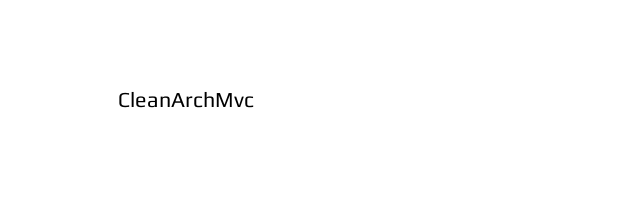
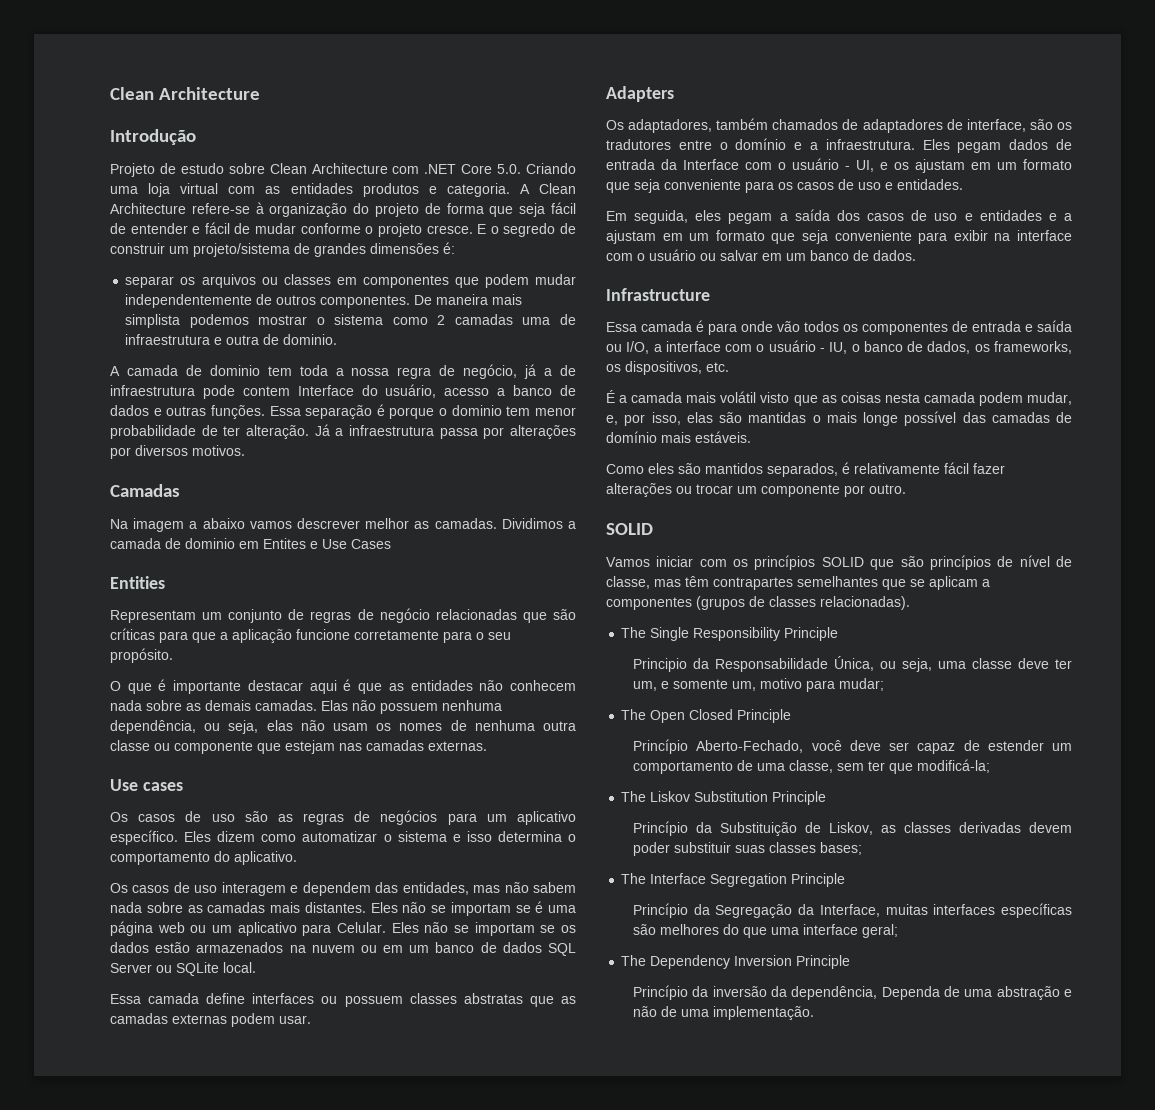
[118,91,254,108] CleanArchMvc -> [110,87,260,100] [110,129,196,145] [110,163,576,177] [110,183,577,197] [110,202,577,217] [110,222,577,237] [110,242,455,257] [125,274,576,288] [125,294,523,308] [125,314,576,328] [125,334,338,345] [110,364,576,379] [110,384,577,399] [110,404,576,419] [110,424,576,439] [110,445,245,459] [110,484,180,497] [110,518,576,532] [110,538,391,549] [110,576,165,589] [110,608,576,623] [110,628,511,643] [110,648,173,663] [110,679,576,694] [110,700,502,714] [110,720,576,734] [110,740,487,754] [110,779,183,791] [110,810,576,825] [110,830,577,845] [110,851,297,865] [110,882,576,896] [110,901,576,916] [110,921,577,936] [110,942,576,956] [110,962,256,976] [110,993,576,1007] [110,1013,311,1027] [606,86,674,102] [606,118,1072,133] [606,138,1072,153] [606,158,1072,173] [606,179,963,193] [606,209,1072,224] [606,230,1072,244] [606,249,916,261] [606,288,710,301] [606,320,1072,335] [606,340,1072,354] [606,361,729,375] [606,390,1072,406] [606,411,1072,426] [606,431,751,443] [606,462,1005,477] [606,483,906,497] [606,523,653,535] [606,555,1072,570] [606,576,990,590] [606,596,910,610] [621,627,839,641] [633,656,1072,672] [633,678,885,692] [621,709,792,723] [633,739,1072,754] [633,759,991,774] [621,791,827,805] [633,821,1072,836] [633,842,863,856] [621,873,846,887] [633,903,1072,918] [633,924,899,938] [621,955,851,969] [633,985,1072,1000] [633,1006,815,1020] Clean Architecture // Introdução // Projeto de estudo sobre Clean Architecture com .NET Core 5.0. Criando uma loja virtual com as entidades produtos e categoria. A Clean Architecture refere-se à organização do projeto de forma que seja fácil de entender e fácil de mudar conforme o projeto cresce. E o segredo de construir um projeto/sistema de grandes dimensões é: // separar os arquivos ou classes em componentes que podem mudar independentemente de outros componentes. De maneira mais simplista podemos mostrar o sistema como 2 camadas uma de infraestrutura e outra de dominio. // A camada de dominio tem toda a nossa regra de negócio, já a de infraestrutura pode contem Interface do usuário, acesso a banco de dados e outras funções. Essa separação é porque o dominio tem menor probabilidade de ter alteração. Já a infraestrutura passa por alterações por diversos motivos. // Camadas // Na imagem a abaixo vamos descrever melhor as camadas. Dividimos a camada de dominio em Entites e Use Cases // Entities // Representam um conjunto de regras de negócio relacionadas que são críticas para que a aplicação funcione corretamente para o seu propósito. // O que é importante destacar aqui é que as entidades não conhecem nada sobre as demais camadas. Elas não possuem nenhuma dependência, ou seja, elas não usam os nomes de nenhuma outra classe ou componente que estejam nas camadas externas. // Use cases // Os casos de uso são as regras de negócios para um aplicativo específico. Eles dizem como automatizar o sistema e isso determina o comportamento do aplicativo. // Os casos de uso interagem e dependem das entidades, mas não sabem nada sobre as camadas mais distantes. Eles não se importam se é uma página web ou um aplicativo para Celular. Eles não se importam se os dados estão armazenados na nuvem ou em um banco de dados SQL Server ou SQLite local. // Essa camada define interfaces ou possuem classes abstratas que as camadas externas podem usar. // Adapters // Os adaptadores, também chamados de adaptadores de interface, são os tradutores entre o domínio e a infraestrutura. Eles pegam dados de entrada da Interface com o usuário - UI, e os ajustam em um formato que seja conveniente para os casos de uso e entidades. // Em seguida, eles pegam a saída dos casos de uso e entidades e a ajustam em um formato que seja conveniente para exibir na interface com o usuário ou salvar em um banco de dados. // Infrastructure // Essa camada é para onde vão todos os componentes de entrada e saída ou I/O, a interface com o usuário - IU, o banco de dados, os frameworks, os dispositivos, etc. // É a camada mais volátil visto que as coisas nesta camada podem mudar, e, por isso, elas são mantidas o mais longe possível das camadas de domínio mais estáveis. // Como eles são mantidos separados, é relativamente fácil fazer alterações ou trocar um componente por outro. // SOLID // Vamos iniciar com os princípios SOLID que são princípios de nível de classe, mas têm contrapartes semelhantes que se aplicam a componentes (grupos de classes relacionadas). // The Single Responsibility Principle // Principio da Responsabilidade Única, ou seja, uma classe deve ter um, e somente um, motivo para mudar; // The Open Closed Principle // Princípio Aberto-Fechado, você deve ser capaz de estender um comportamento de uma classe, sem ter que modificá-la; // The Liskov Substitution Principle // Princípio da Substituição de Liskov, as classes derivadas devem poder substituir suas classes bases; // The Interface Segregation Principle // Princípio da Segregação da Interface, muitas interfaces específicas são melhores do que uma interface geral; // The Dependency Inversion Principle // Princípio da inversão da dependência, Dependa de uma abstração e não de uma implementação.

